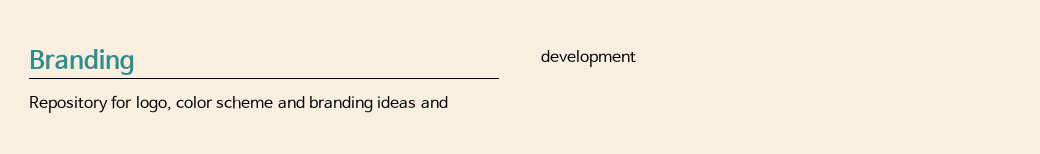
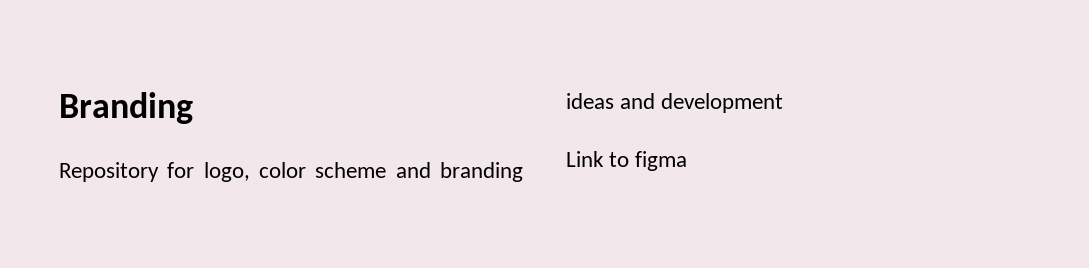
(636, 58) none -> [566,151,688,171] // Link to figma

